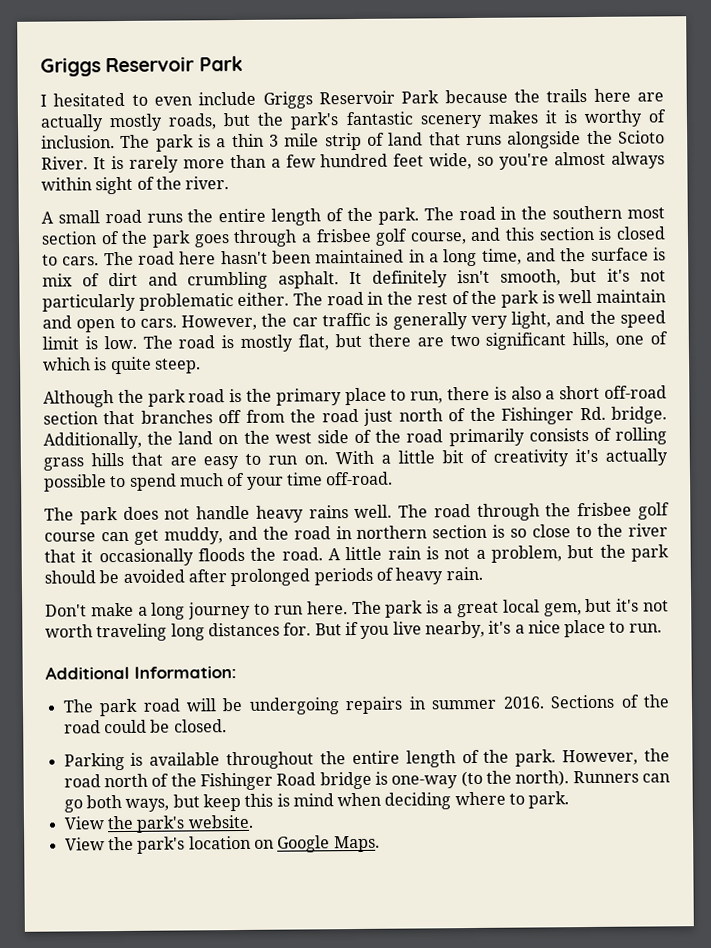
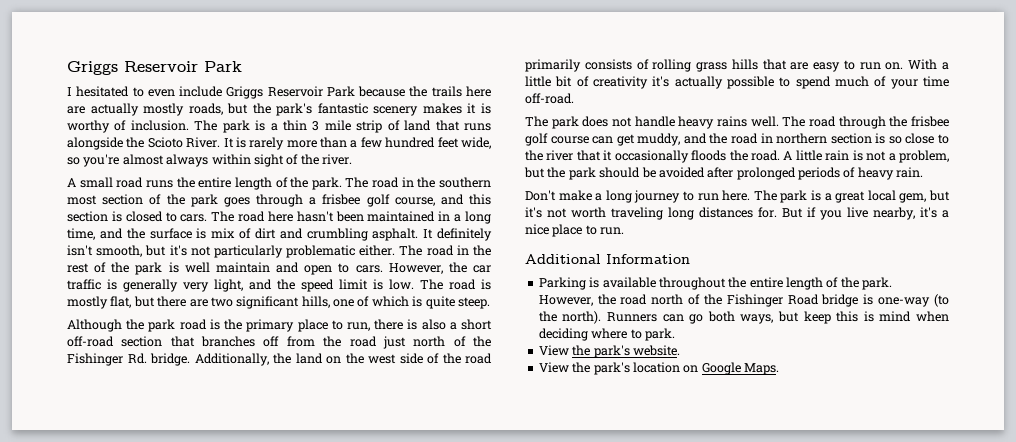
[134,666,237,679] [62,694,670,717] [63,719,227,734] Information: // The park road will be undergoing repairs in summer 2016. Sections of the road could be closed. -> [606,254,690,264] Information

